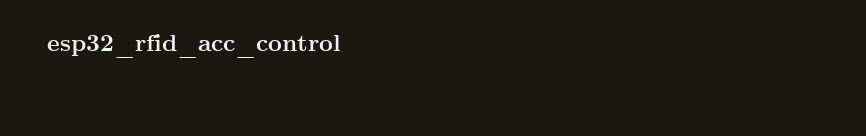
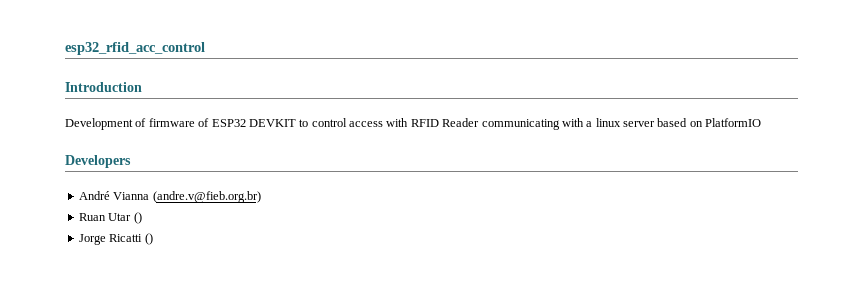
(341, 46) none -> [65,82,142,92] [65,118,762,130] [65,155,131,168] [78,191,261,203] [78,212,142,224] [78,233,153,245] // Introduction // Development of firmware of ESP32 DEVKIT to control access with RFID Reader communicating with a linux server based on PlatformIO // Developers // André Vianna (andre.v@fieb.org.br) // Ruan Utar () // Jorge Ricatti ()

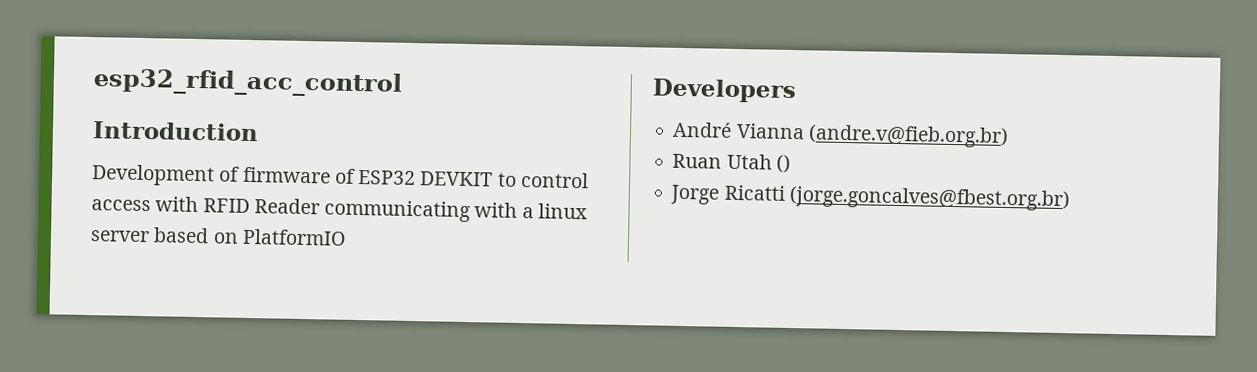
[108,213,132,221] Utar -> [726,153,772,170] Utah
[144,233,153,245] () -> [788,185,1070,212] (jorge.goncalves@fbest.org.br)

